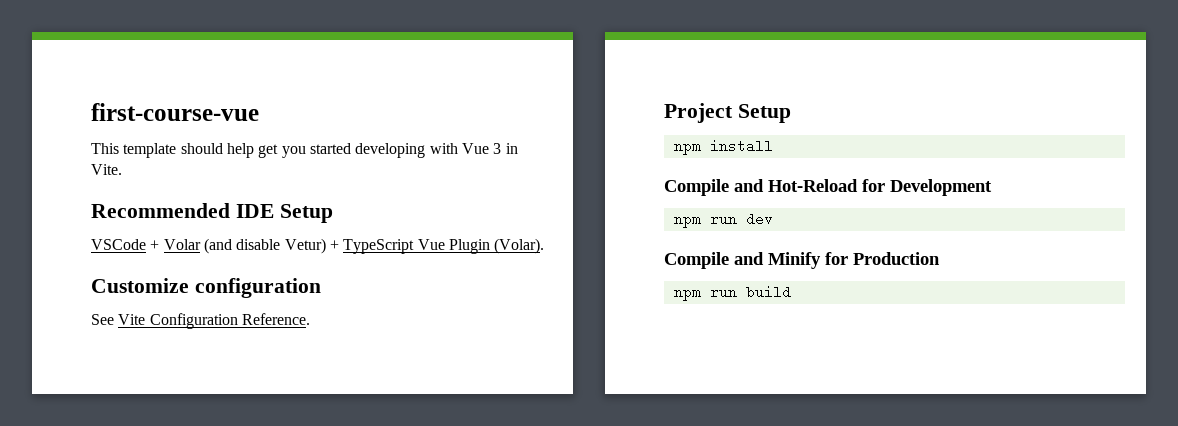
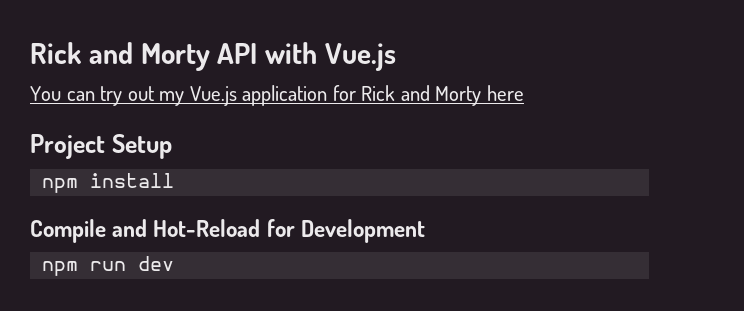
[91,103,259,121] [91,143,518,158] [91,164,122,175] [91,203,333,223] [91,238,545,254] [91,278,321,298] [91,313,310,329] first-course-vue // This template should help get you started developing with Vue 3 in Vite. // Recommended IDE Setup // VSCode + Volar (and disable Vetur) + TypeScript Vue Plugin (Volar). // Customize configuration // See Vite Configuration Reference. -> [30,42,397,71] [30,85,524,106] Rick and Morty API with Vue.js // You can try out my Vue.js application for Rick and Morty here
[664,252,940,269] [673,285,791,301] // Compile and Minify for Production // npm run build -> (175, 263) none

